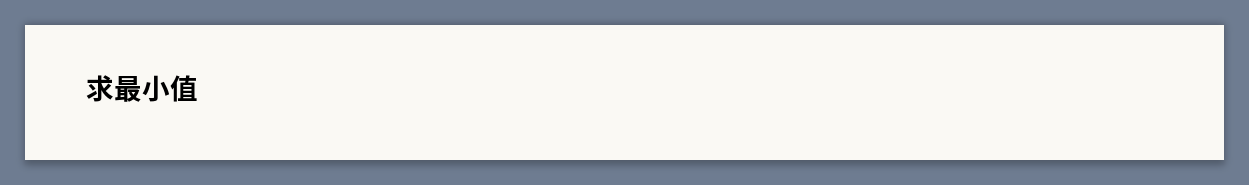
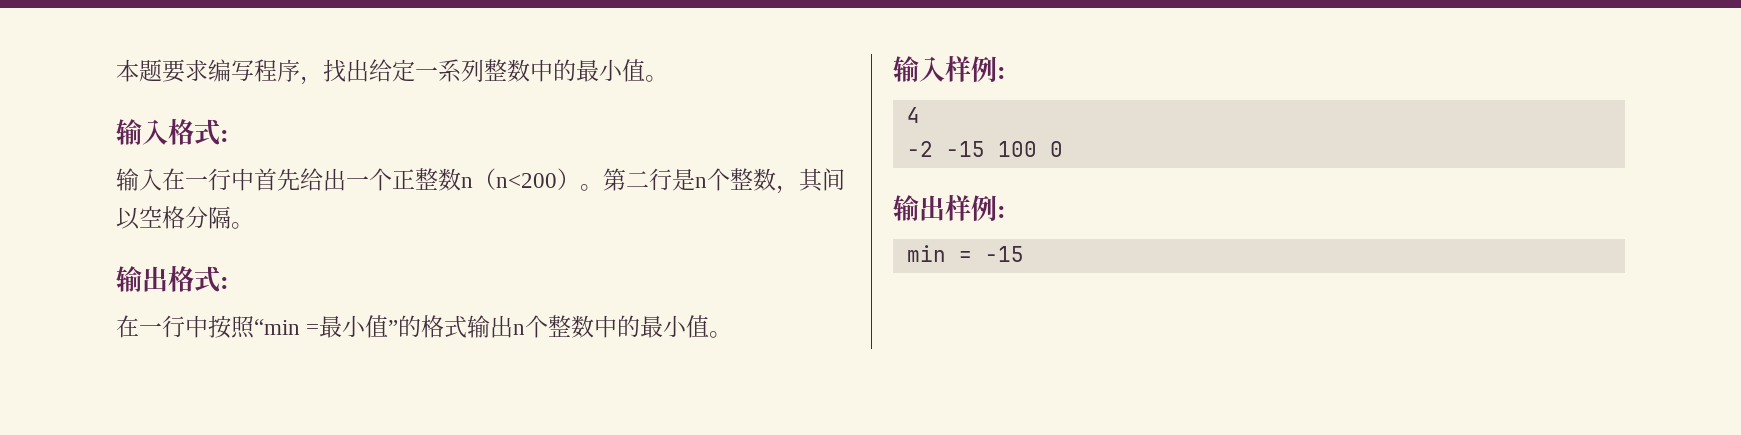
[86,75,198,102] 求最小值 -> [116,59,668,85] [116,118,229,146] [116,168,845,194] [116,206,254,230] [116,265,229,293] [116,315,733,339] [893,55,1006,82] [906,107,920,123] [906,141,1063,157] [893,194,1006,221] [906,245,1024,262] 本题要求编写程序，找出给定一系列整数中的最小值。 // 输入格式: // 输入在一行中首先给出一个正整数n（n<200）。第二行是n个整数，其间以空格分隔。 // 输出格式: // 在一行中按照“min =最小值”的格式输出n个整数中的最小值。 // 输入样例: // 4 // -2 -15 100 0 // 输出样例: // min = -15

